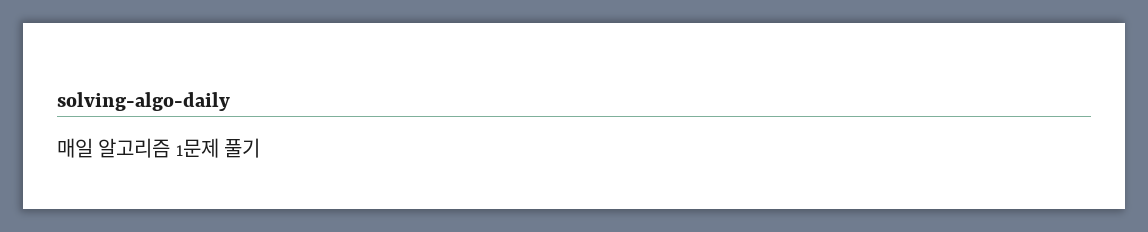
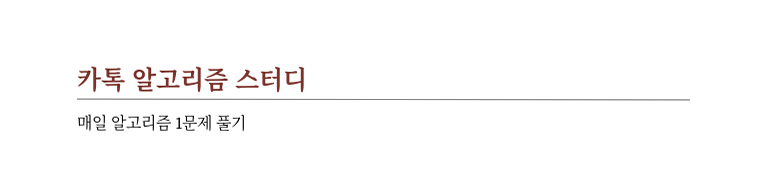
[57,92,230,111] solving-algo-daily -> [77,66,308,93] 카톡 알고리즘 스터디

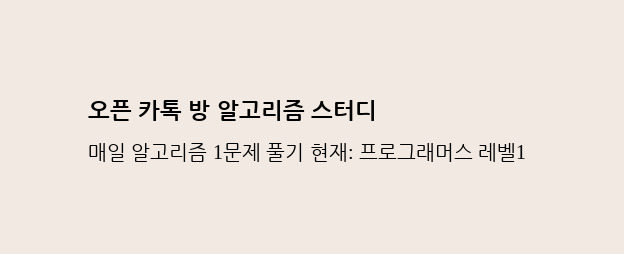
[77,66,126,93] 카톡 -> [88,100,211,121] 오픈 카톡 방
(246, 122) none -> [309,143,527,162] 현재: 프로그래머스 레벨1

